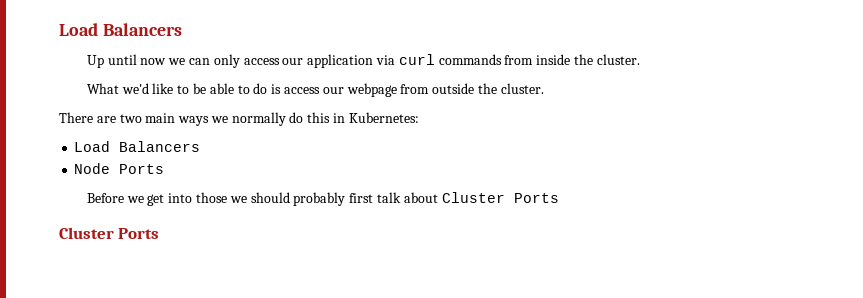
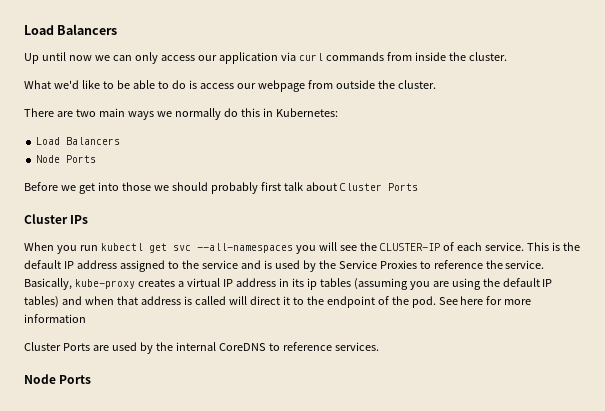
(114, 233) none -> [70,215,89,224] [24,242,580,254] [24,260,545,272] [24,278,553,290] [24,296,532,308] [24,314,86,323] [24,342,379,354] [24,374,56,384] IPs // When you run kubectl get svc --all-namespaces you will see the CLUSTER-IP of each service. This is the default IP address assigned to the service and is used by the Service Proxies to reference the service. Basically, kube-proxy creates a virtual IP address in its ip tables (assuming you are using the default IP tables) and when that address is called will direct it to the endpoint of the pod. See here for more information // Cluster Ports are used by the internal CoreDNS to reference services. // Node

